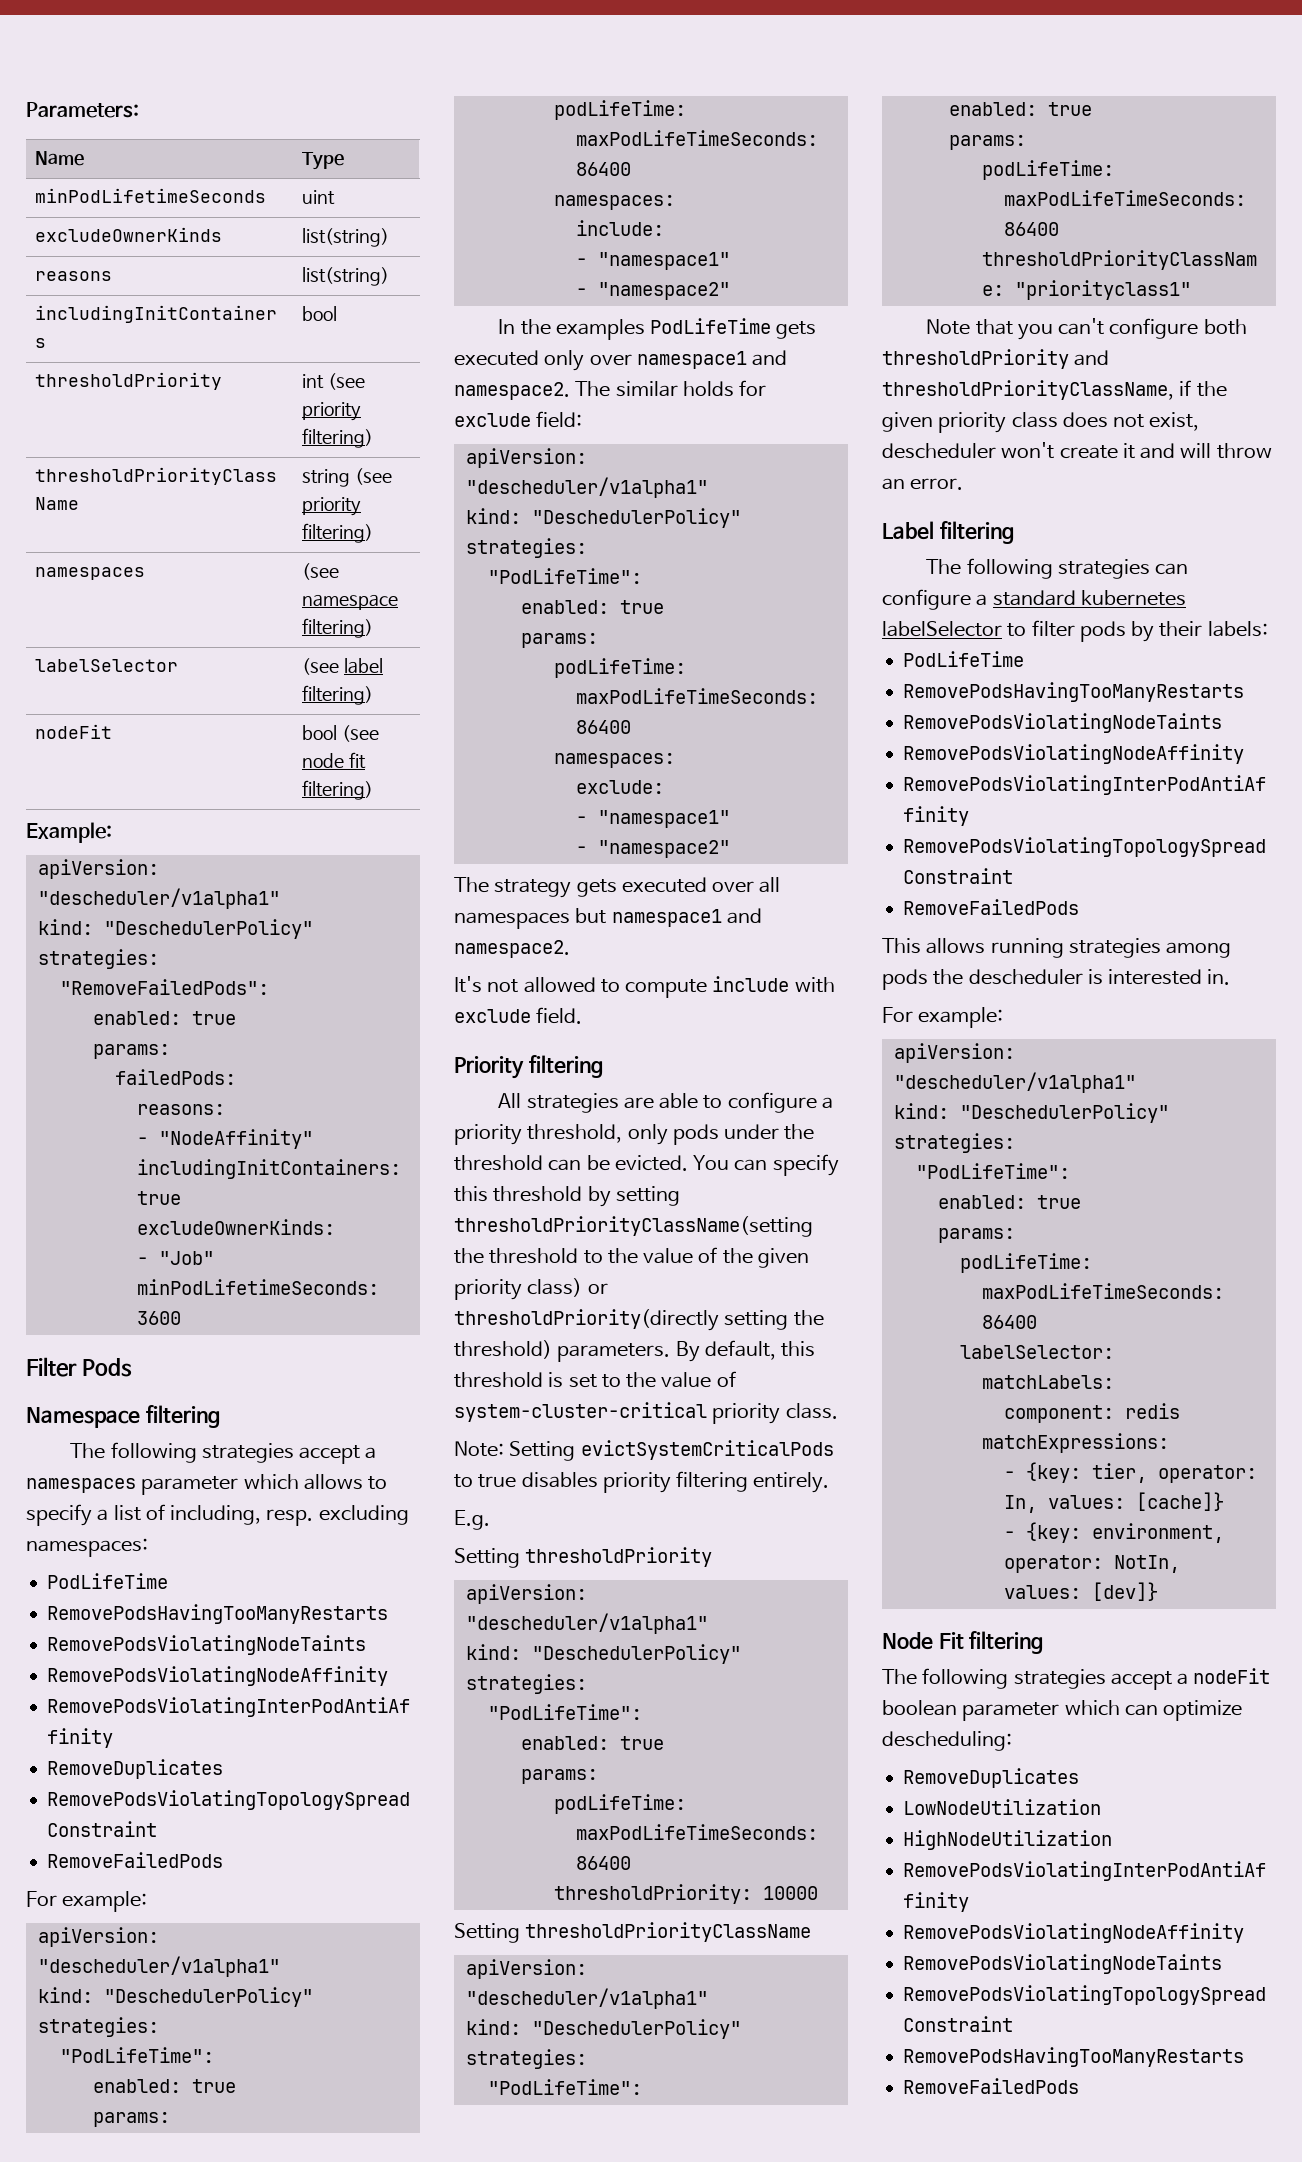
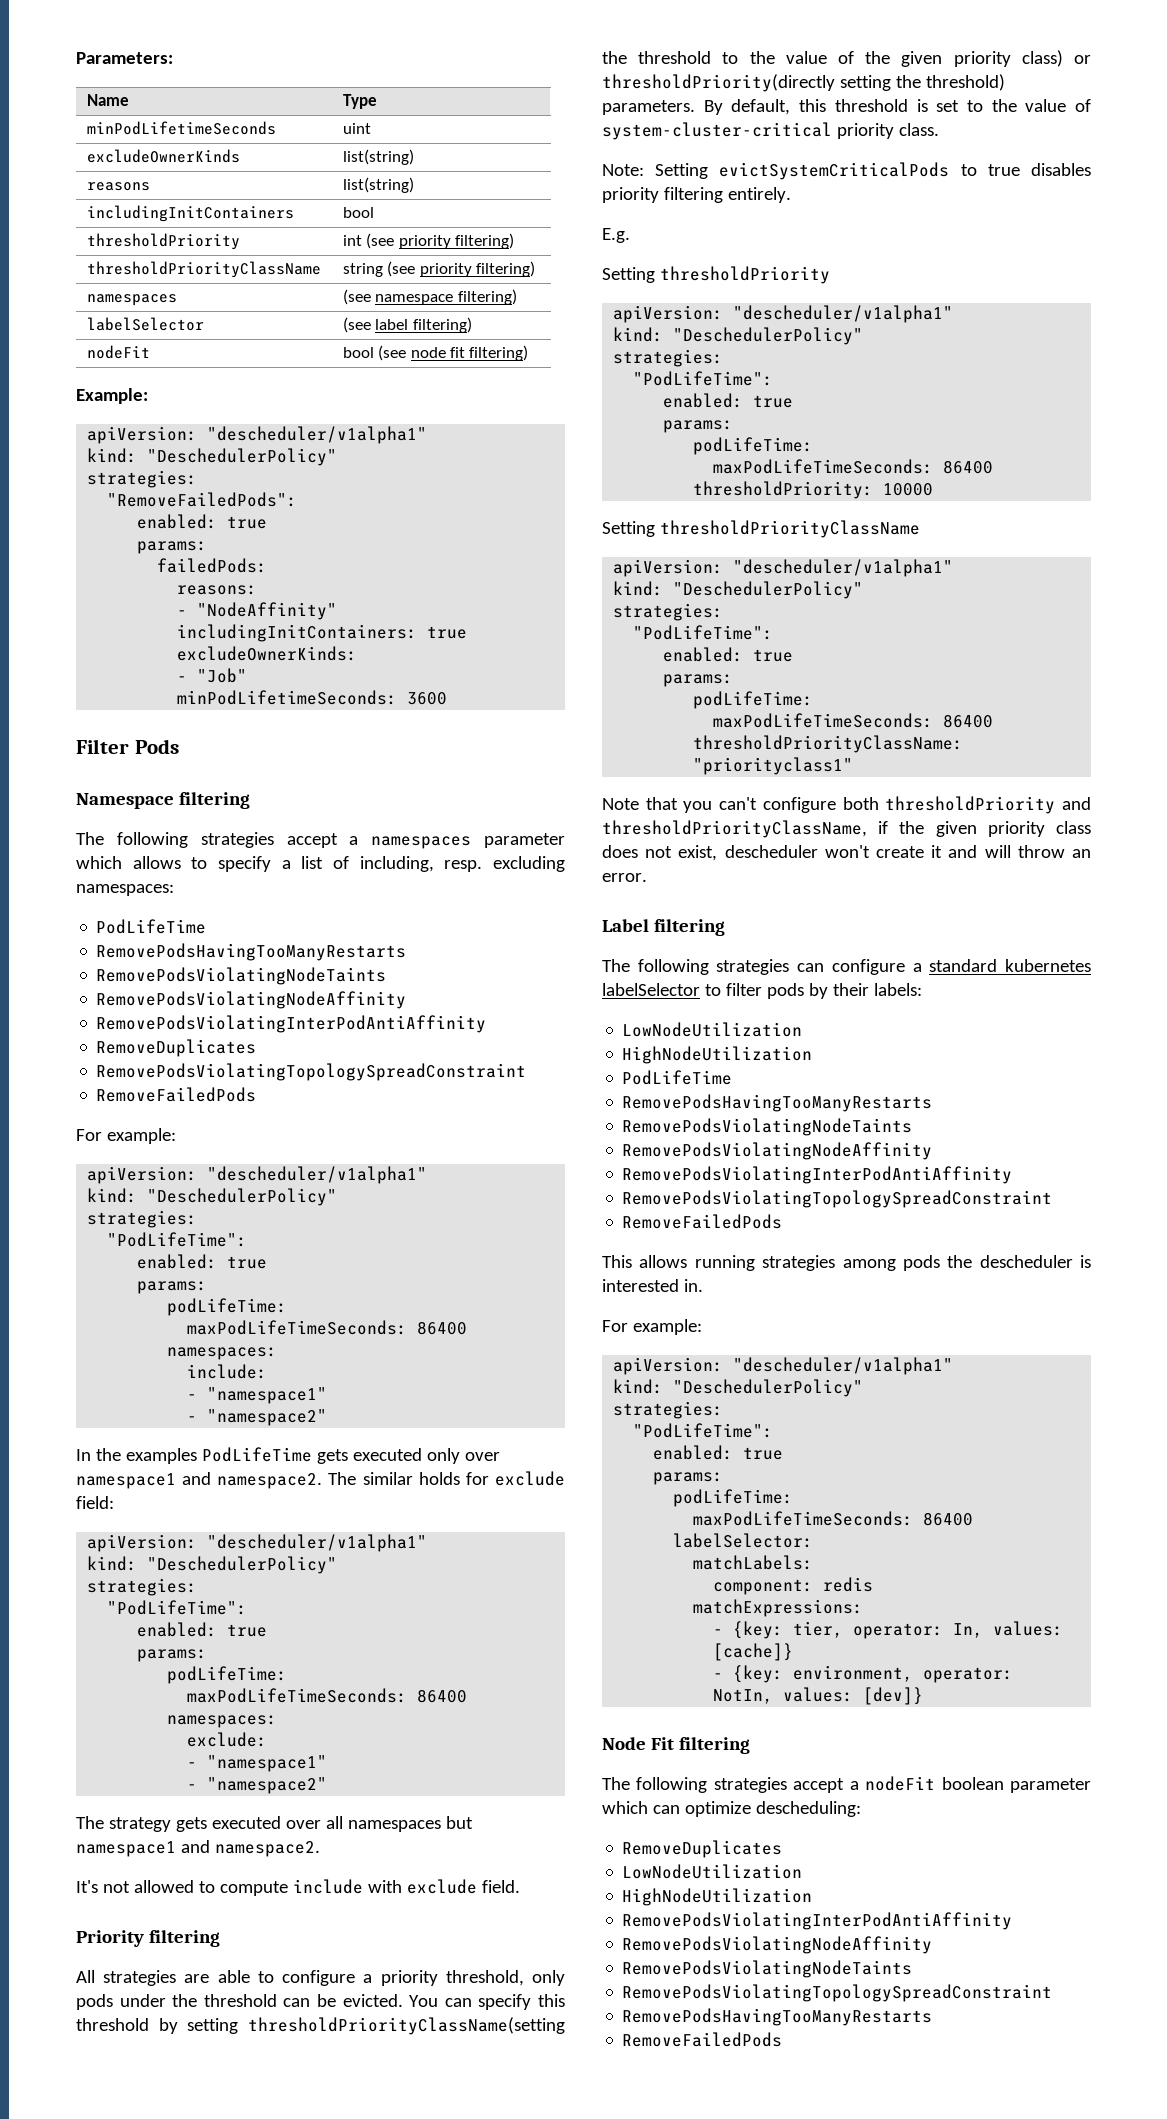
(1268, 629) none -> [622,1022,803,1037] [622,1046,813,1064] // LowNodeUtilization // HighNodeUtilization

